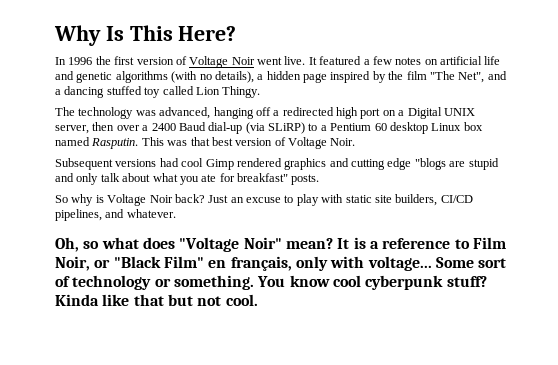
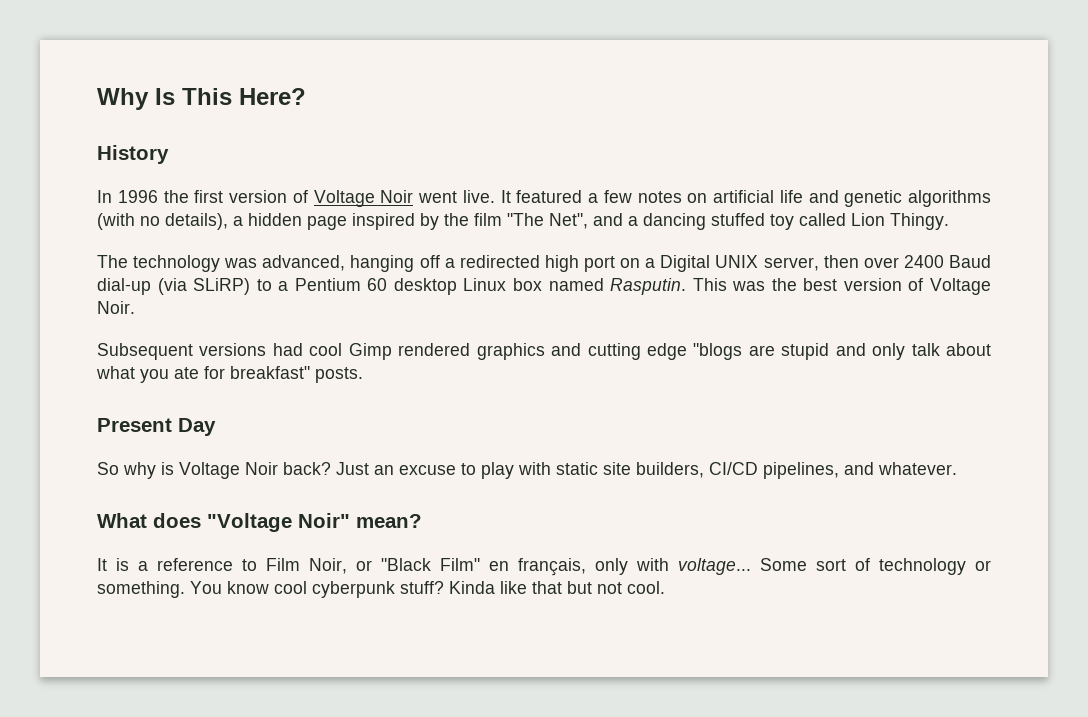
(237, 33) none -> [97,145,169,164] // History
[142,125,149,131] a -> (899, 262) none
[190,137,210,146] that -> [771,278,797,291] the
(320, 179) none -> [97,418,216,436] // Present Day
[55,237,139,252] Oh, so what -> [97,513,147,528] What
(333, 243) none -> (422, 521) //

